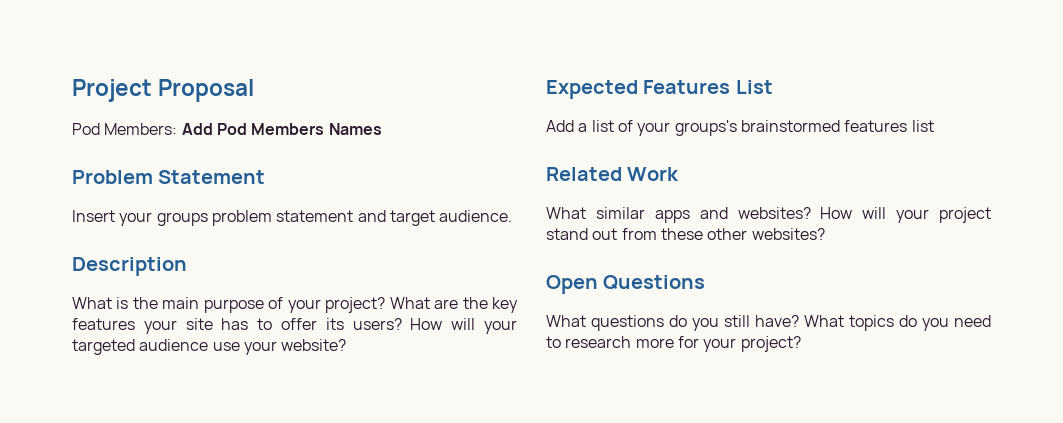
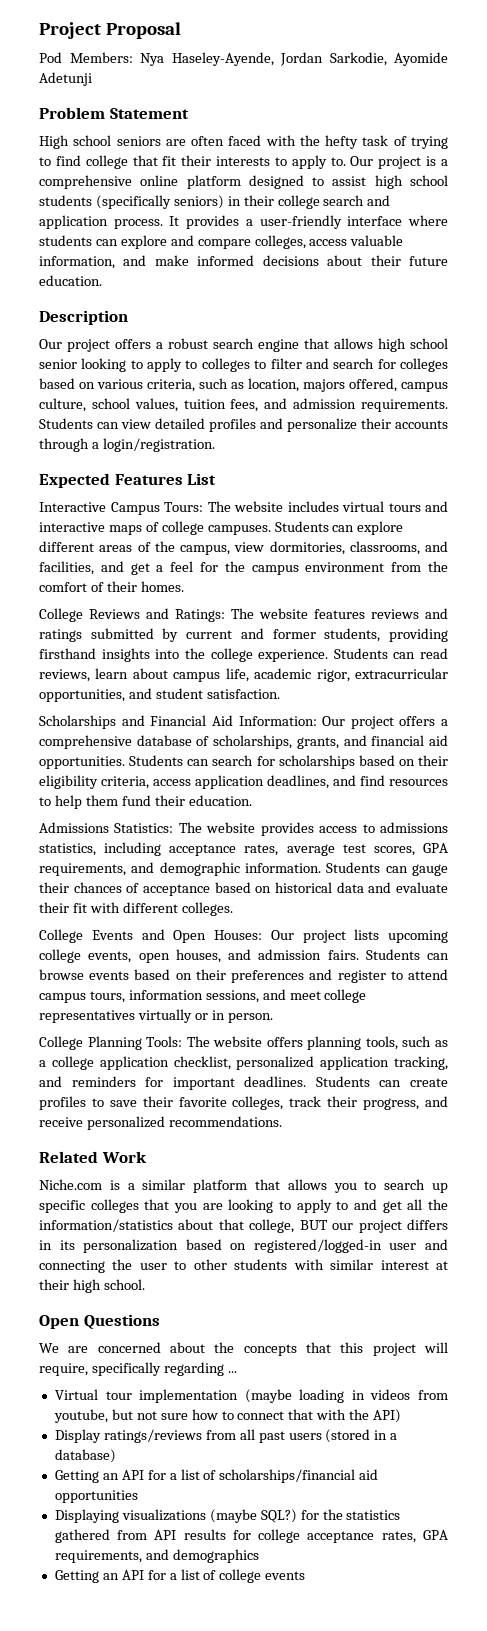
[181,123,382,135] [72,170,266,184] [72,210,513,226] [72,257,187,276] [72,297,518,313] [72,318,518,334] [72,339,347,355] [546,80,773,99] [546,120,934,136] [546,167,680,181] [546,207,991,223] [546,228,825,240] [546,275,706,294] [546,315,991,331] [546,336,801,352] Add Pod Members Names // Problem Statement // Insert your groups problem statement and target audience. // Description // What is the main purpose of your project? What are the key features your site has to offer its users? How will your targeted audience use your website? // Expected Features List // Add a list of your groups's brainstormed features list // Related Work // What similar apps and websites? How will your project stand out from these other websites? // Open Questions // What questions do you still have? What topics do you need to research more for your project? -> [140,52,448,66] [39,72,92,86] [39,107,189,119] [39,135,448,149] [39,155,449,169] [39,175,448,189] [39,195,391,209] [39,215,449,229] [39,235,404,249] [39,255,449,269] [39,275,102,286] [39,310,128,325] [39,338,448,352] [39,358,449,372] [39,378,448,392] [39,398,448,412] [39,418,448,432] [39,438,215,452] [39,473,217,488] [39,501,448,515] [39,521,404,535] [39,541,448,555] [39,561,449,575] [39,581,184,592] [39,608,448,622] [39,628,449,642] [39,648,448,662] [39,668,449,682] [39,688,280,702] [39,715,448,729] [39,735,449,749] [39,755,448,769] [39,775,448,789] [39,795,252,809] [39,822,449,836] [39,842,449,856] [39,862,448,876] [39,882,449,896] [39,902,233,916] [39,929,448,943] [39,949,449,963] [39,969,449,983] [39,989,367,1003] [39,1009,273,1023] [39,1036,448,1050] [39,1056,448,1070] [39,1076,448,1090] [39,1096,449,1110] [39,1116,282,1130] [39,1151,147,1163] [39,1179,449,1193] [39,1199,449,1213] [39,1219,449,1233] [39,1239,448,1253] [39,1259,449,1273] [39,1279,145,1293] [39,1314,160,1330] [39,1342,448,1356] [39,1362,237,1376] [54,1389,448,1403] [53,1409,402,1423] [54,1429,398,1443] [54,1449,116,1463] [54,1469,379,1483] [54,1490,138,1503] [54,1509,401,1523] [54,1529,449,1543] [54,1549,259,1563] [54,1569,306,1583] Nya Haseley-Ayende, Jordan Sarkodie, Ayomide Adetunji // Problem Statement // High school seniors are often faced with the hefty task of trying to find college that fit their interests to apply to. Our project is a comprehensive online platform designed to assist high school students (specifically seniors) in their college search and application process. It provides a user-friendly interface where students can explore and compare colleges, access valuable information, and make informed decisions about their future education. // Description // Our project offers a robust search engine that allows high school senior looking to apply to colleges to filter and search for colleges based on various criteria, such as location, majors offered, campus culture, school values, tuition fees, and admission requirements. Students can view detailed profiles and personalize their accounts through a login/registration. // Expected Features List // Interactive Campus Tours: The website includes virtual tours and interactive maps of college campuses. Students can explore different areas of the campus, view dormitories, classrooms, and facilities, and get a feel for the campus environment from the comfort of their homes. // College Reviews and Ratings: The website features reviews and ratings submitted by current and former students, providing firsthand insights into the college experience. Students can read reviews, learn about campus life, academic rigor, extracurricular opportunities, and student satisfaction. // Scholarships and Financial Aid Information: Our project offers a comprehensive database of scholarships, grants, and financial aid opportunities. Students can search for scholarships based on their eligibility criteria, access application deadlines, and find resources to help them fund their education. // Admissions Statistics: The website provides access to admissions statistics, including acceptance rates, average test scores, GPA requirements, and demographic information. Students can gauge their chances of acceptance based on historical data and evaluate their fit with different colleges. // College Events and Open Houses: Our project lists upcoming college events, open houses, and admission fairs. Students can browse events based on their preferences and register to attend campus tours, information sessions, and meet college representatives virtually or in person. // College Planning Tools: The website offers planning tools, such as a college application checklist, personalized application tracking, and reminders for important deadlines. Students can create profiles to save their favorite colleges, track their progress, and receive personalized recommendations. // Related Work // Niche.com is a similar platform that allows you to search up specific colleges that you are looking to apply to and get all the information/statistics about that college, BUT our project differs in its personalization based on registered/logged-in user and connecting the user to other students with similar interest at their high school. // Open Questions // We are concerned about the concepts that this project will require, specifically regarding ... // Virtual tour implementation (maybe loading in videos from youtube, but not sure how to connect that with the API) // Display ratings/reviews from all past users (stored in a database) // Getting an API for a list of scholarships/financial aid opportunities // Displaying visualizations (maybe SQL?) for the statistics gathered from API results for college acceptance rates, GPA requirements, and demographics // Getting an API for a list of college events

